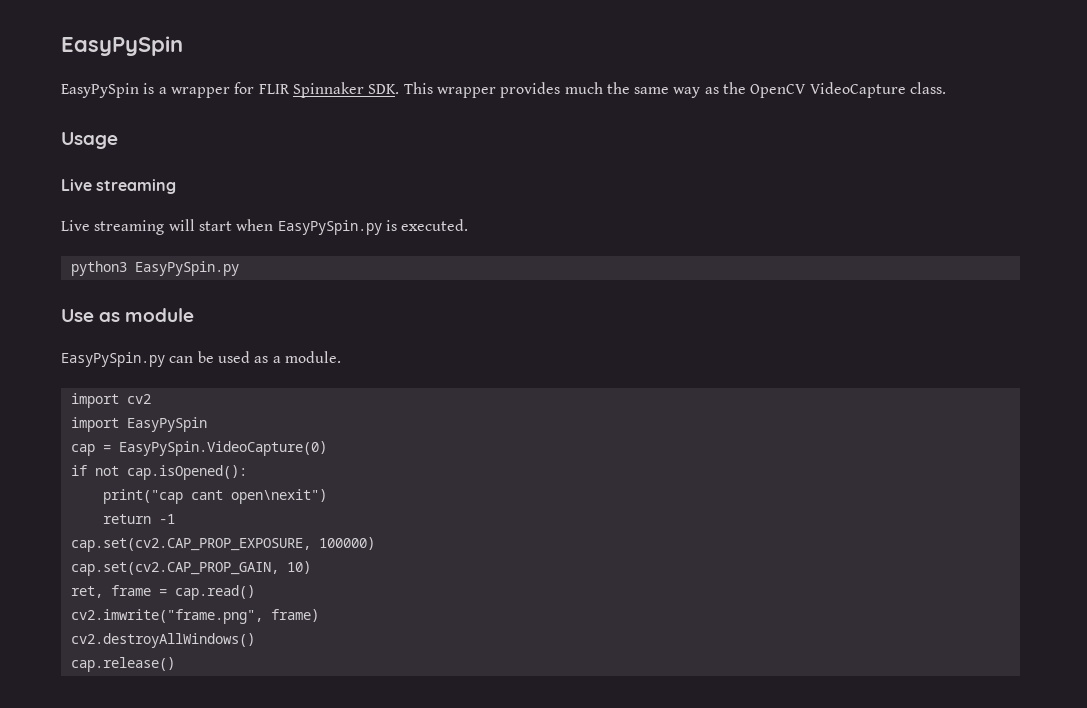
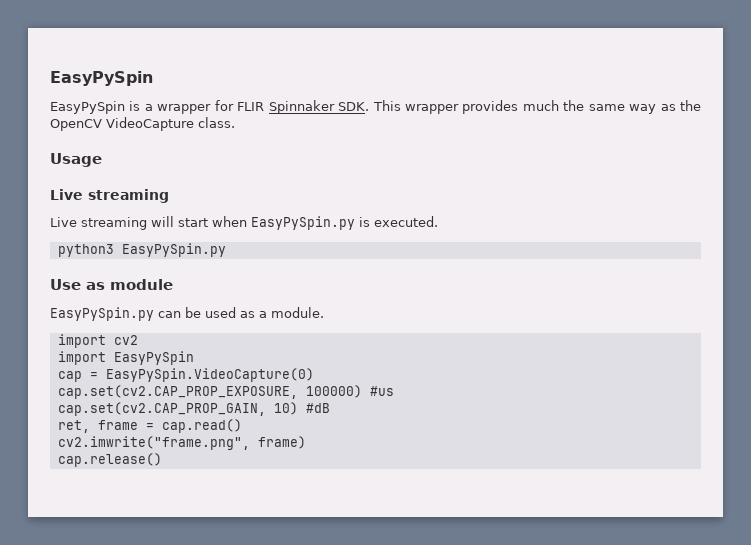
[70,465,247,480] [102,489,327,504] [102,514,175,524] // if not cap.isOpened(): // print("cap cant open\nexit") // return -1 -> (314, 375) none
(375, 543) none -> [369,386,394,396] #us
(311, 567) none -> [305,403,330,413] #dB
[70,633,255,648] // cv2.destroyAllWindows() -> (306, 442) none

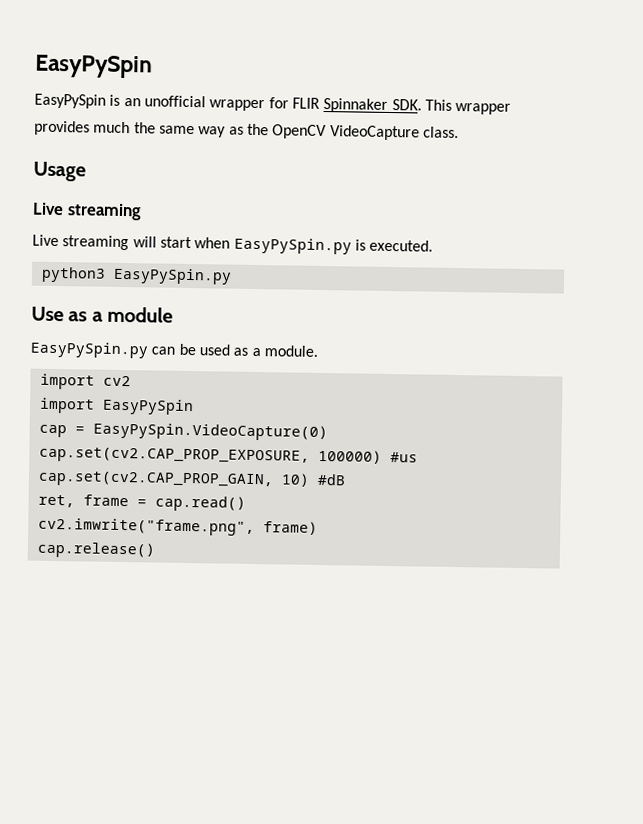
[144,104,153,111] a -> [123,95,206,108] an unofficial
(105, 286) none -> [91,311,103,322] a

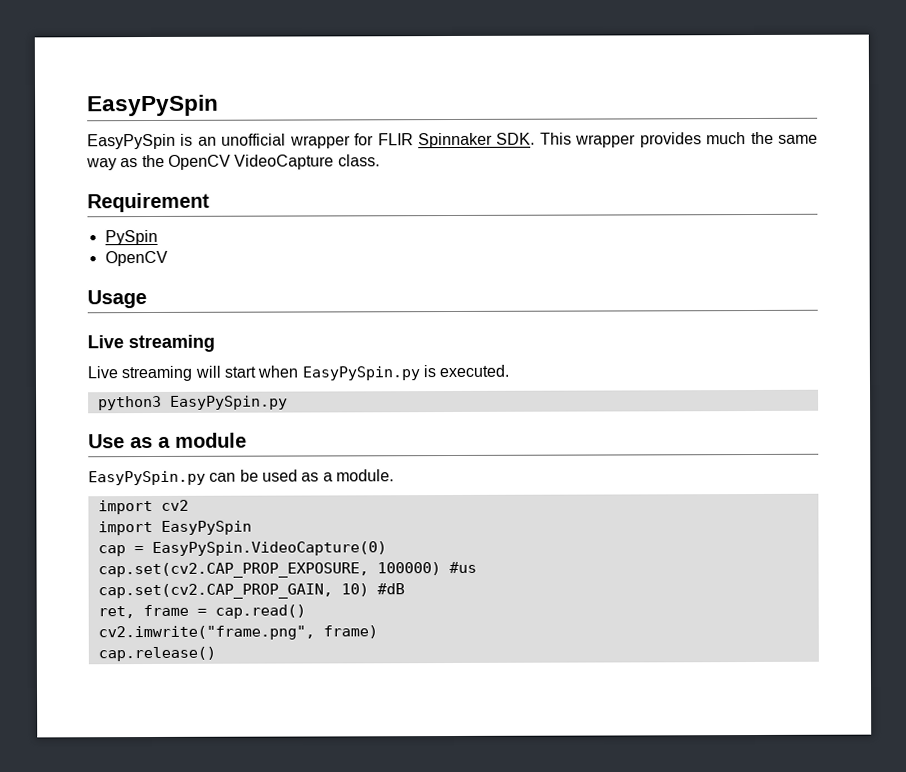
(459, 132) none -> [87,192,210,213] [104,229,158,246] [104,250,168,267] // Requirement // PySpin // OpenCV

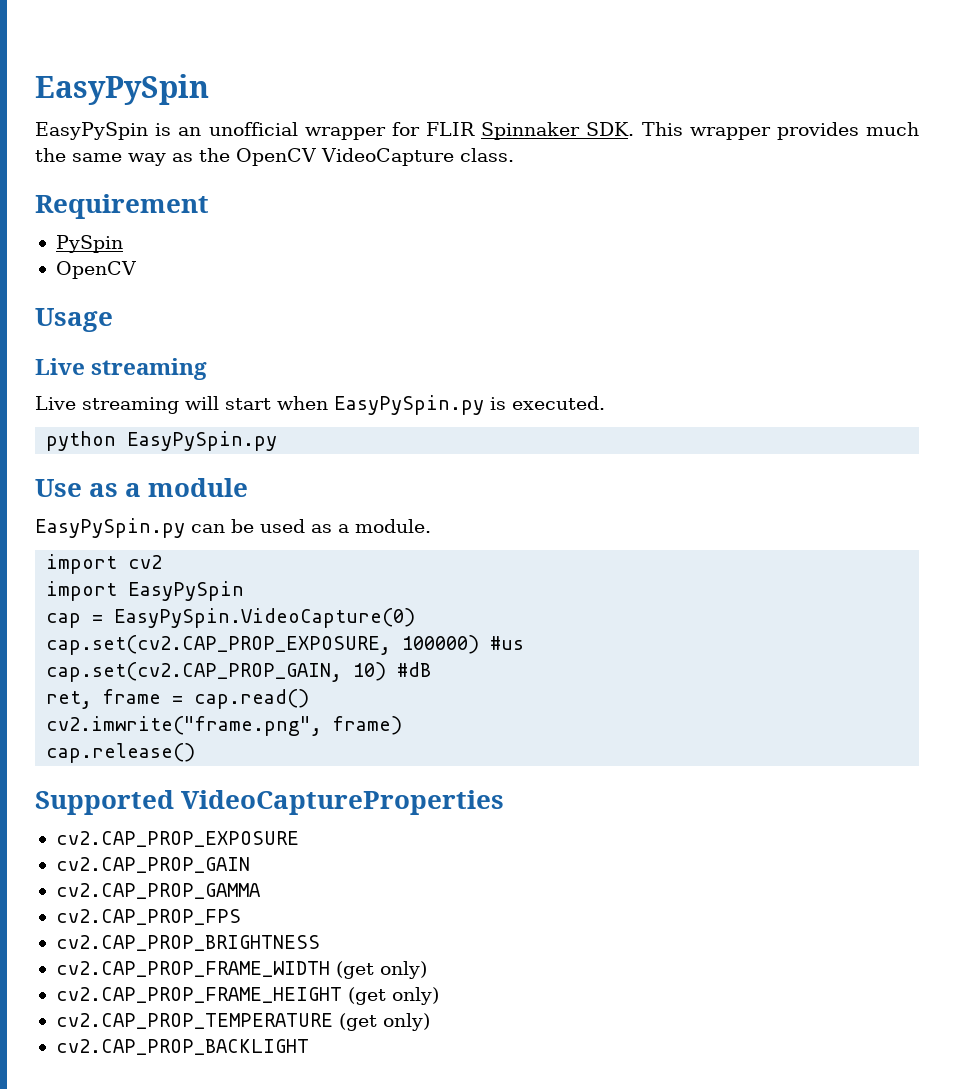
[97,395,162,411] python3 -> [46,431,117,451] python
(216, 654) none -> [35,790,505,815] [55,831,299,847] [55,857,250,873] [55,883,261,899] [55,909,241,925] [55,935,320,951] [55,961,427,979] [55,987,439,1005] [55,1013,430,1031] [55,1039,309,1055] // Supported VideoCaptureProperties // cv2.CAP_PROP_EXPOSURE // cv2.CAP_PROP_GAIN // cv2.CAP_PROP_GAMMA // cv2.CAP_PROP_FPS // cv2.CAP_PROP_BRIGHTNESS // cv2.CAP_PROP_FRAME_WIDTH (get only) // cv2.CAP_PROP_FRAME_HEIGHT (get only) // cv2.CAP_PROP_TEMPERATURE (get only) // cv2.CAP_PROP_BACKLIGHT

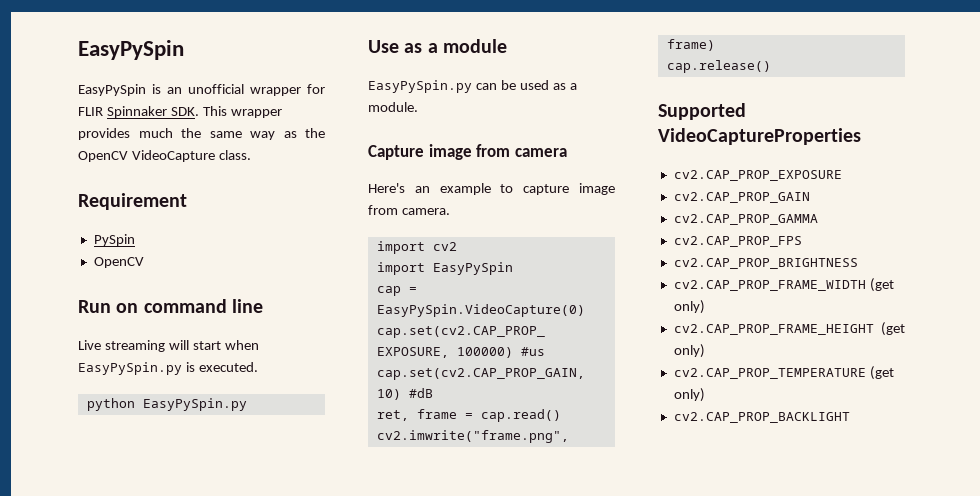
[35,308,113,332] [35,358,208,380] Usage // Live streaming -> [78,299,263,313] Run on command line
(431, 526) none -> [368,144,567,160] [368,183,615,195] [368,205,450,215] // Capture image from camera // Here's an example to capture image from camera.

